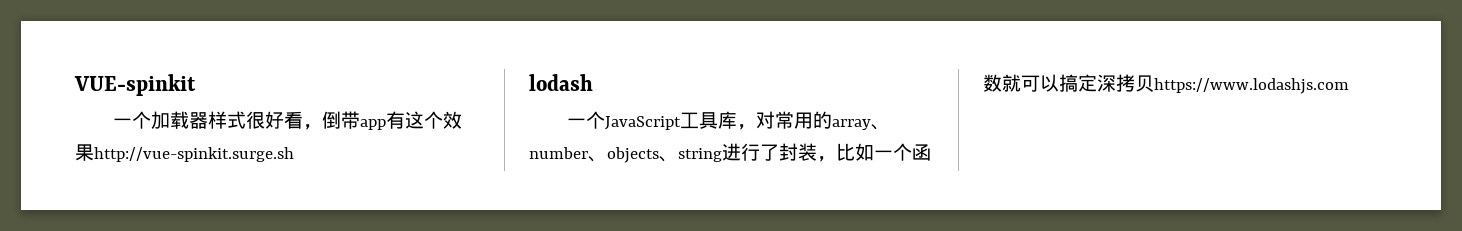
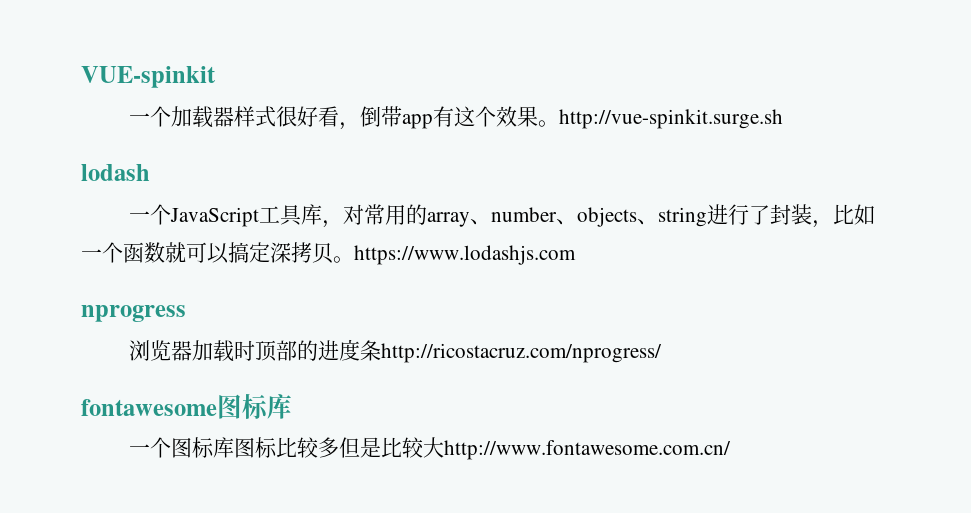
(94, 152) none -> [538,120,560,127] 。
(1154, 83) none -> [333,256,354,263] 。
(1349, 86) none -> [81,305,186,322] [129,339,663,363] [81,393,292,419] [129,437,732,460] // nprogress // 浏览器加载时顶部的进度条http://ricostacruz.com/nprogress/ // fontawesome图标库 // 一个图标库图标比较多但是比较大http://www.fontawesome.com.cn/

